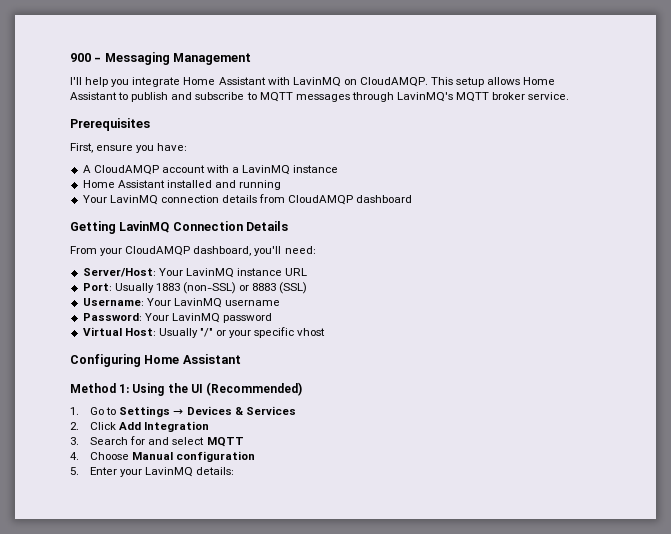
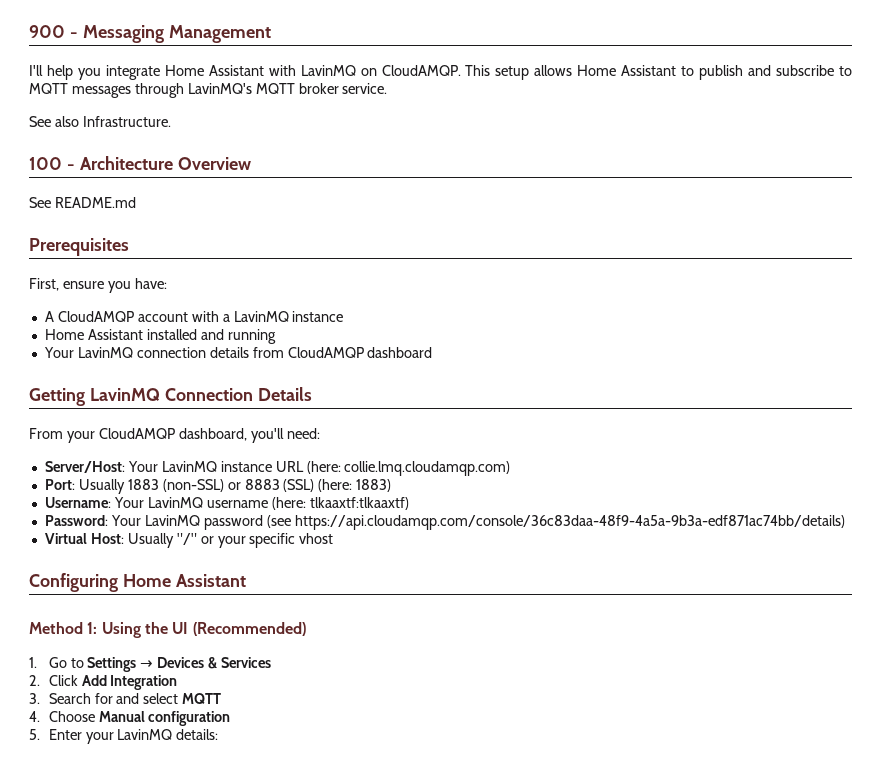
(570, 96) none -> [29,116,171,127] [29,156,251,170] [29,197,136,208] // See also Infrastructure. // 100 - Architecture Overview // See README.md
(308, 272) none -> [306,461,511,476] (here: collie.lmq.cloudamqp.com)
(308, 288) none -> [318,479,392,492] (here: 1883)
(280, 303) none -> [271,497,409,510] (here: tlkaaxtf:tlkaaxtf)
(272, 318) none -> [266,515,845,530] (see https://api.cloudamqp.com/console/36c83daa-48f9-4a5a-9b3a-edf871ac74bb/details)

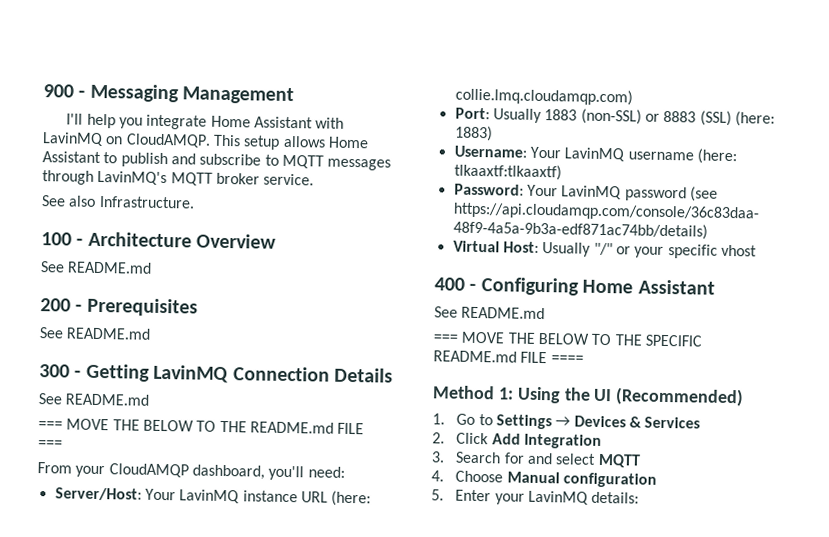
(136, 202) none -> [40,298,83,312] 200 -
[29,278,167,293] [44,311,344,322] [44,329,276,344] [43,347,433,358] [29,387,312,406] First, ensure you have: // A CloudAMQP account with a LavinMQ instance // Home Assistant installed and running // Your LavinMQ connection details from CloudAMQP dashboard // Getting LavinMQ Connection Details -> [39,327,152,340] [39,363,393,384] [38,393,150,406] [38,418,365,435] [38,440,63,449] See README.md // 300 - Getting LavinMQ Connection Details // See README.md // === MOVE THE BELOW TO THE README.md FILE ===
(334, 538) none -> [434,277,477,291] 400 -
(246, 580) none -> [434,306,546,320] [433,331,702,347] [433,350,584,364] // See README.md // === MOVE THE BELOW TO THE SPECIFIC README.md FILE ====

